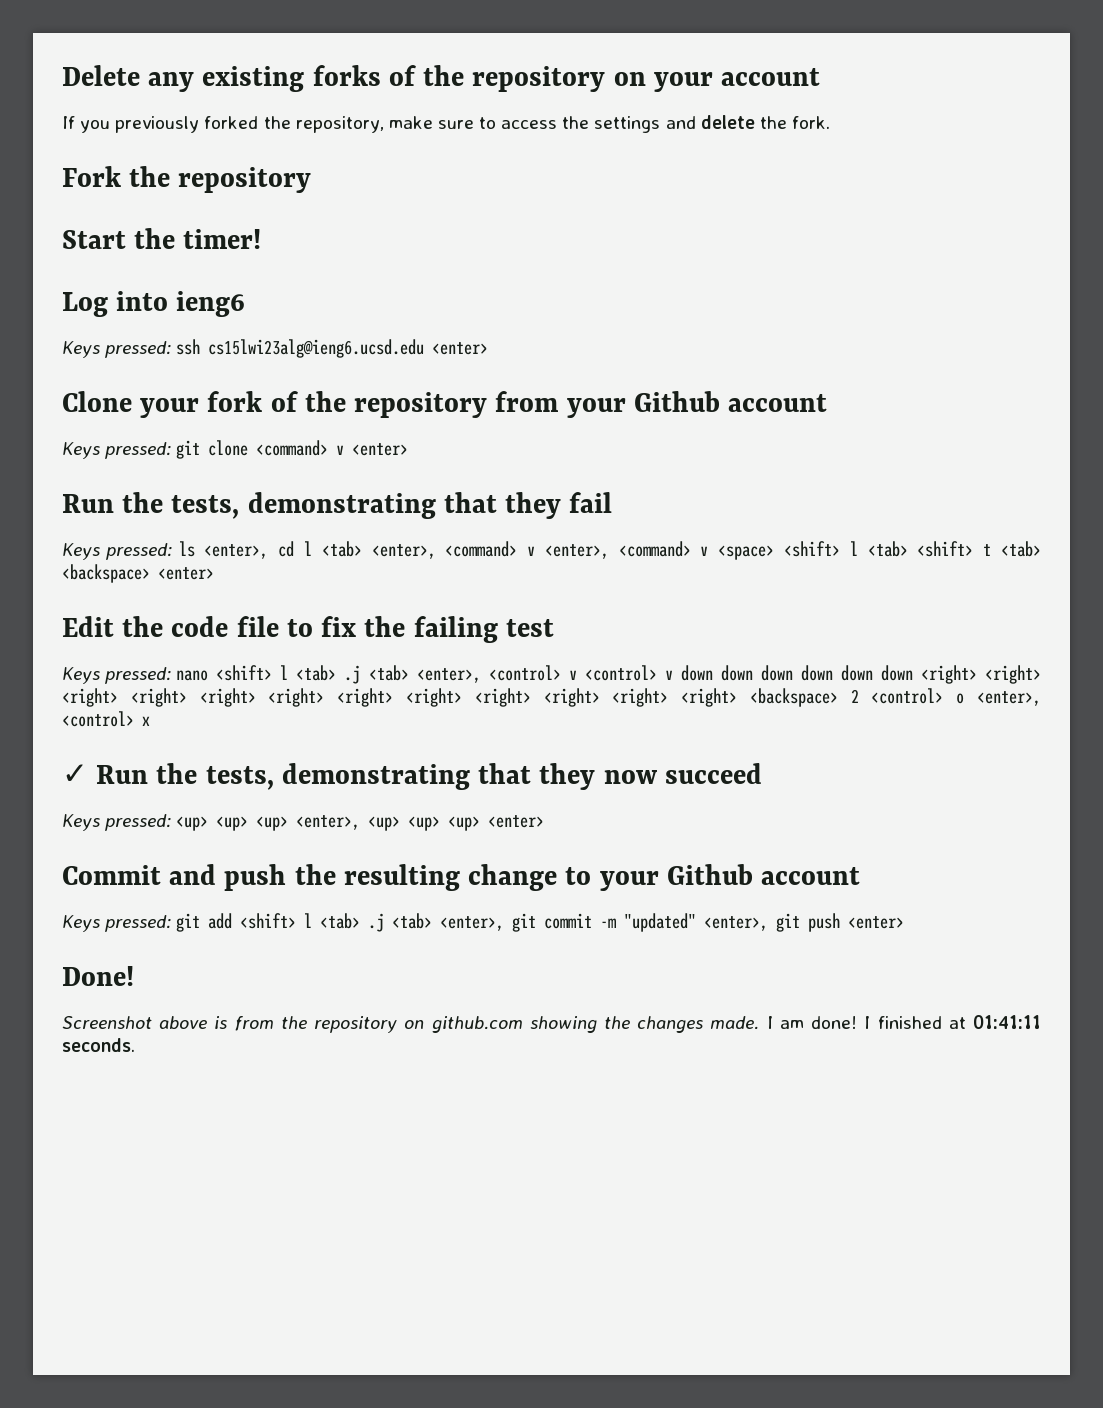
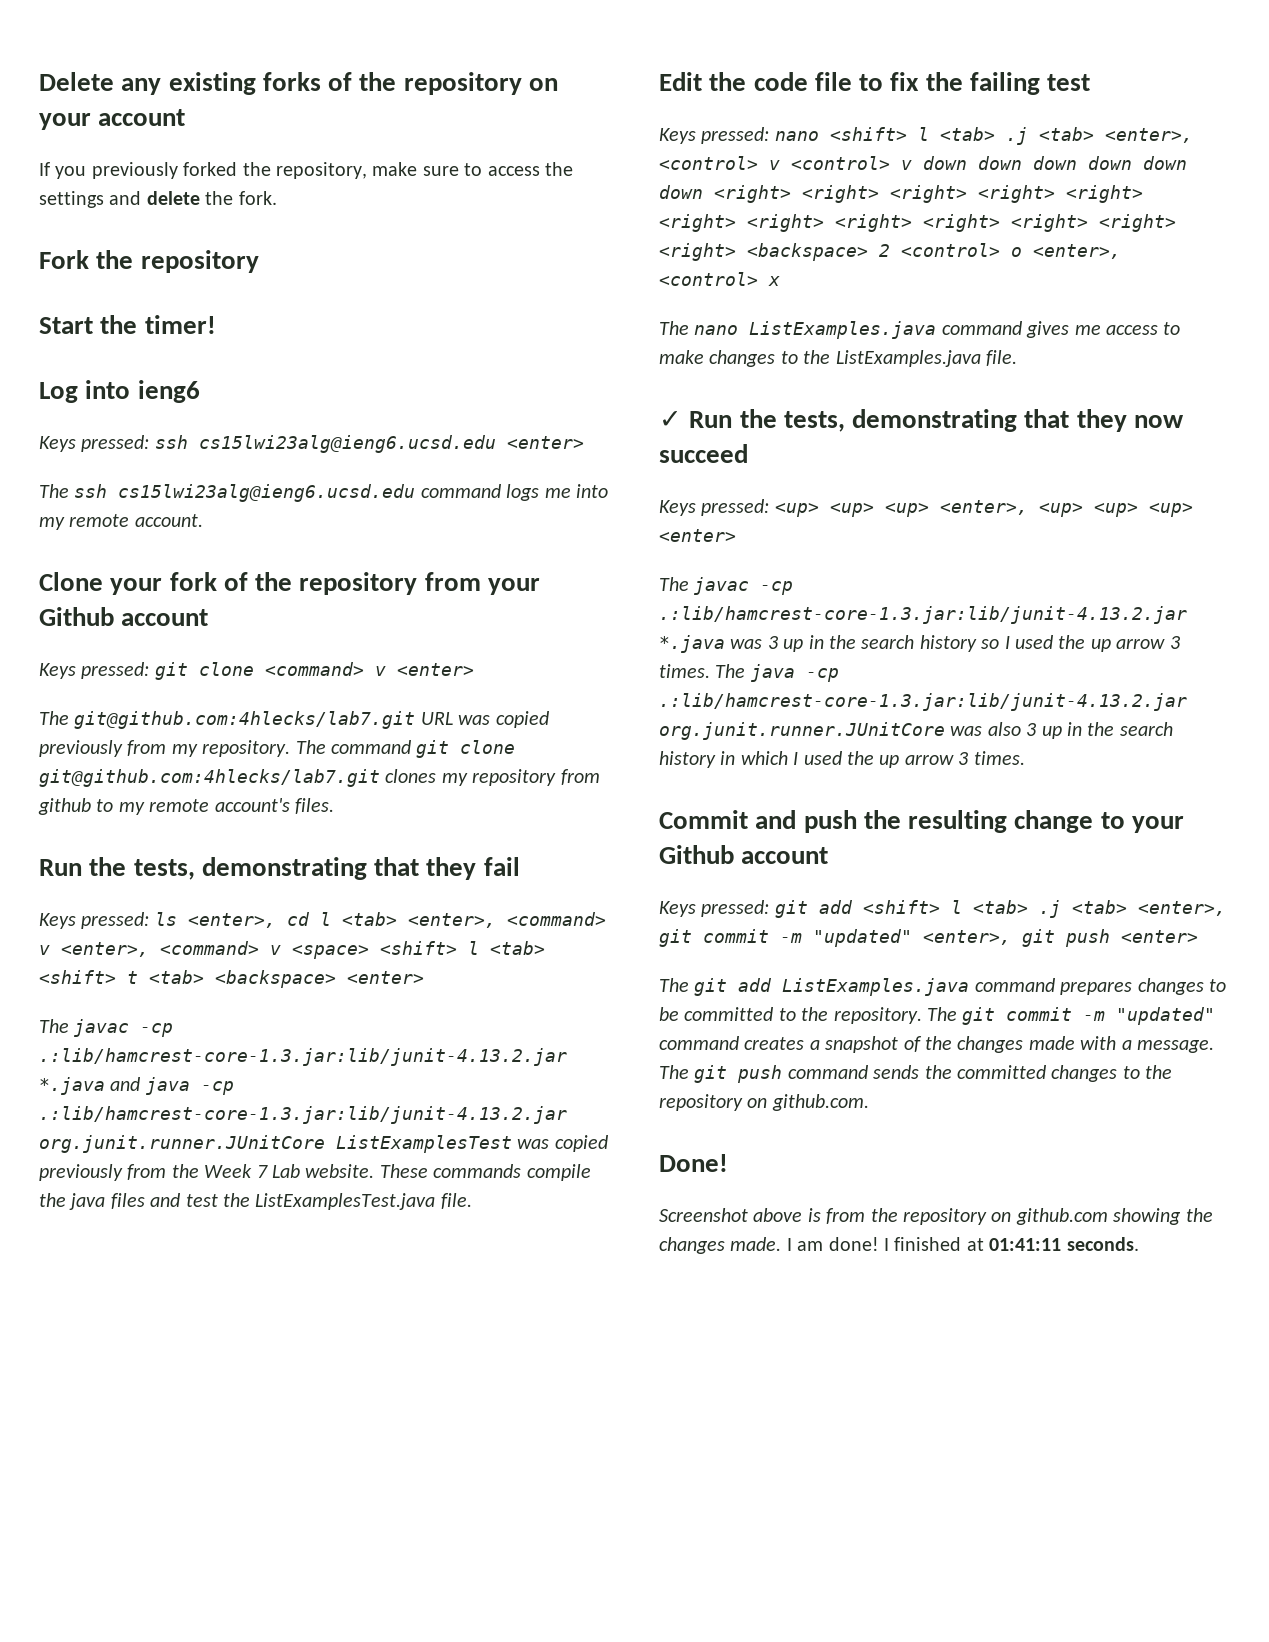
(489, 348) none -> [39,484,608,502] [39,514,203,530] // The ssh cs15lwi23alg@ieng6.ucsd.edu command logs me into my remote account.
(409, 449) none -> [39,711,549,729] [39,740,516,758] [39,769,600,787] [38,798,334,815] // The git@github.com:4hlecks/lab7.git URL was copied previously from my repository. The command git clone git@github.com:4hlecks/lab7.git clones my repository from github to my remote account's files.
(214, 573) none -> [39,1019,174,1037] [39,1048,567,1066] [39,1077,234,1095] [39,1106,567,1124] [39,1135,608,1153] [39,1164,591,1181] [39,1193,472,1210] // The javac -cp .:lib/hamcrest-core-1.3.jar:lib/junit-4.13.2.jar *.java and java -cp .:lib/hamcrest-core-1.3.jar:lib/junit-4.13.2.jar org.junit.runner.JUnitCore ListExamplesTest was copied previously from the Week 7 Lab website. These commands compile the java files and test the ListExamplesTest.java file.
(150, 721) none -> [659,321,1181,339] [659,350,1017,367] // The nano ListExamples.java command gives me access to make changes to the ListExamples.java file.
(545, 821) none -> [659,577,794,595] [659,606,1187,624] [659,635,1180,653] [659,664,839,682] [659,693,1187,711] [659,722,1173,740] [659,751,1025,768] // The javac -cp .:lib/hamcrest-core-1.3.jar:lib/junit-4.13.2.jar *.java was 3 up in the search history so I used the up arrow 3 times. The java -cp .:lib/hamcrest-core-1.3.jar:lib/junit-4.13.2.jar org.junit.runner.JUnitCore was also 3 up in the search history in which I used the up arrow 3 times.
(905, 922) none -> [659,978,1226,996] [659,1007,1216,1025] [659,1036,1214,1053] [659,1065,1173,1083] [659,1094,869,1111] // The git add ListExamples.java command prepares changes to be committed to the repository. The git commit -m "updated" command creates a snapshot of the changes made with a message. The git push command sends the committed changes to the repository on github.com.

